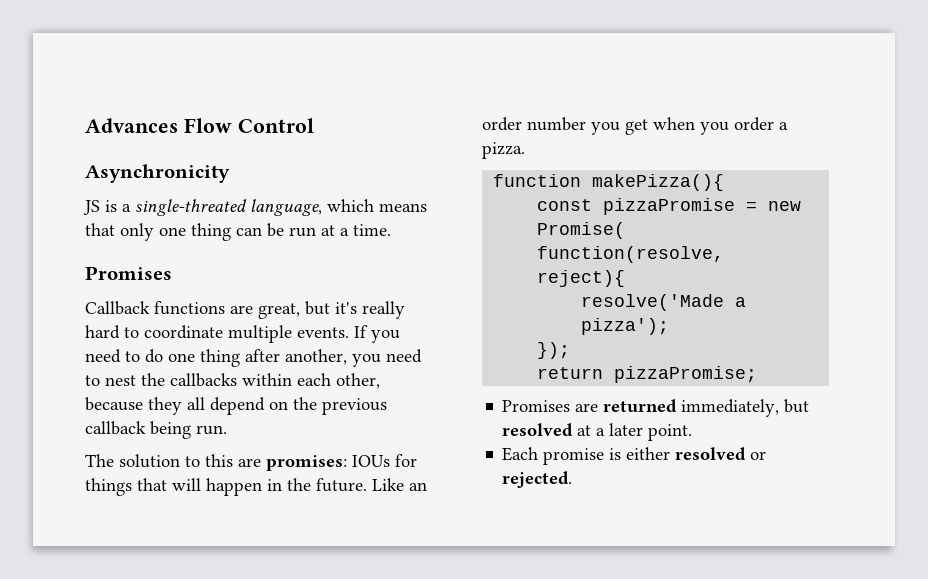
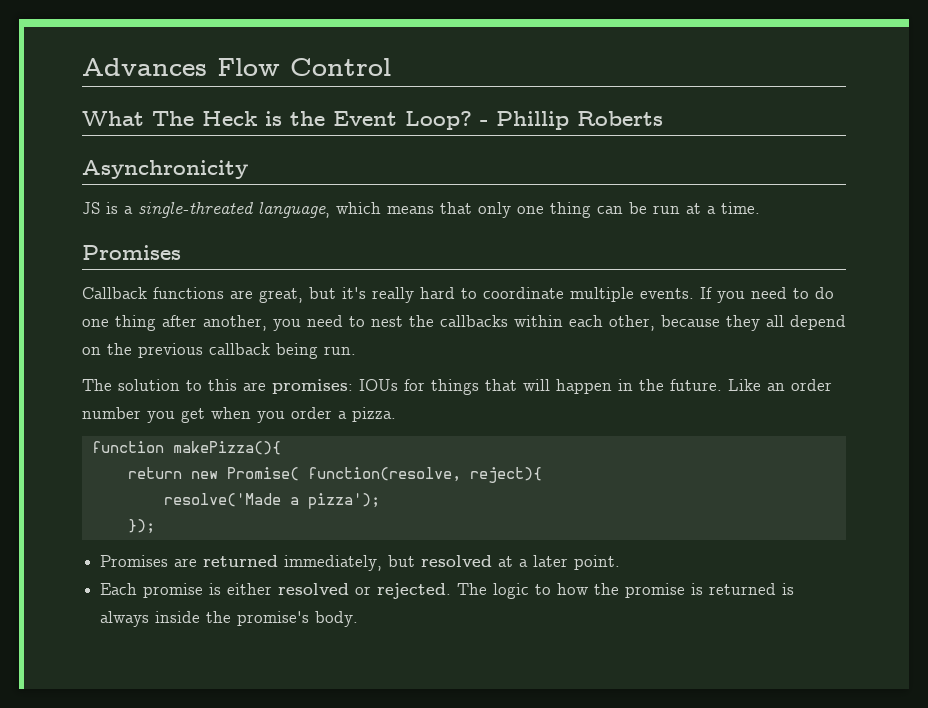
(314, 125) none -> [82,111,663,130] // What The Heck is the Event Loop? - Phillip Roberts
[537,198,758,215] const pizzaPromise = -> [127,467,182,479] return
[537,366,758,383] // return pizzaPromise; -> (155, 526) none
(573, 479) none -> [457,583,795,599] [100,611,359,627] The logic to how the promise is returned is always inside the promise's body.

